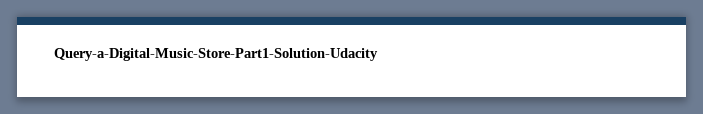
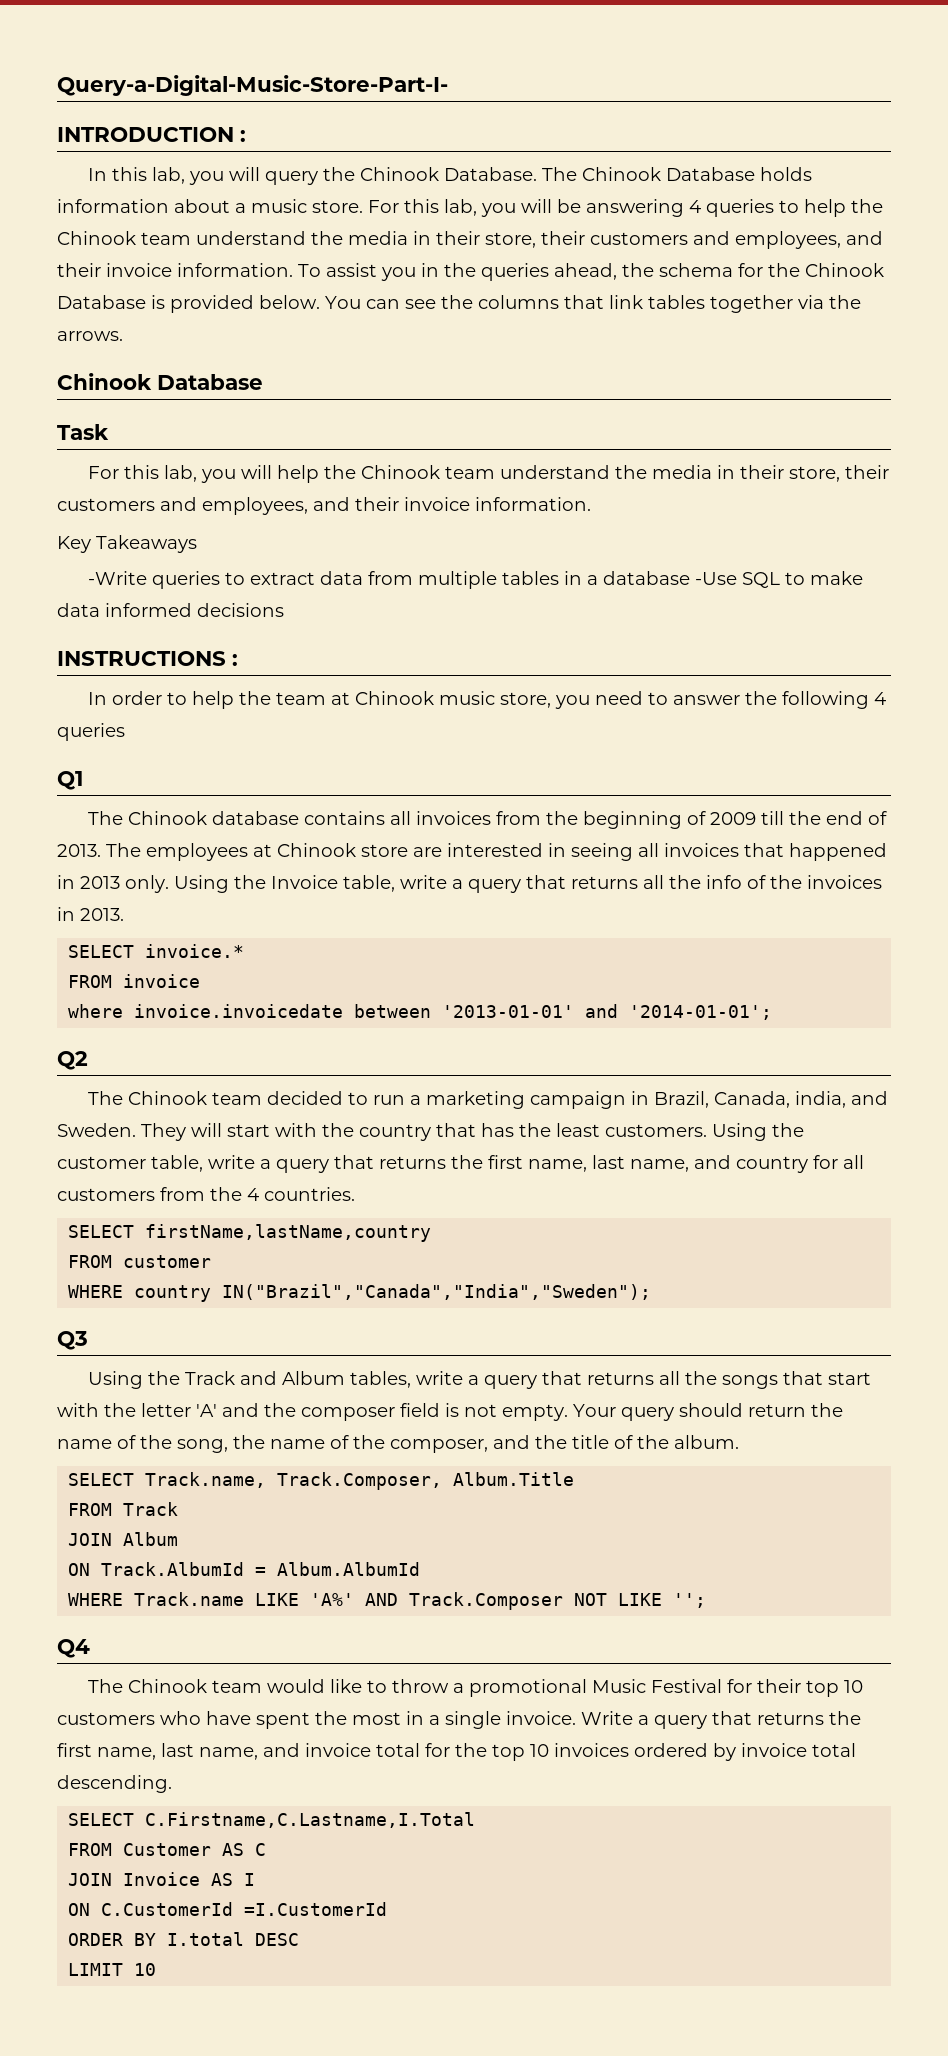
[54,48,378,61] Query-a-Digital-Music-Store-Part1-Solution-Udacity -> [57,75,448,96] [57,127,246,142] [87,167,812,185] [57,199,883,217] [57,231,883,249] [57,263,884,281] [57,295,861,313] [57,331,123,341] [57,373,263,390] [57,424,109,440] [87,465,889,483] [57,497,591,515] [57,535,197,553] [87,571,863,589] [57,603,284,617] [57,651,238,666] [87,691,886,709] [57,723,125,741] [57,771,83,790] [87,811,887,829] [57,843,887,861] [57,875,882,893] [57,907,124,921] [68,944,245,958] [68,974,201,988] [68,1004,773,1020] [57,1051,88,1070] [87,1091,888,1109] [57,1123,804,1141] [57,1155,864,1173] [57,1187,355,1201] [68,1224,432,1242] [68,1255,212,1268] [68,1284,652,1302] [57,1331,88,1350] [87,1371,871,1389] [57,1403,843,1421] [57,1435,739,1453] [68,1472,575,1490] [68,1502,179,1516] [68,1532,179,1546] [68,1562,421,1576] [68,1592,707,1610] [57,1639,90,1658] [87,1679,863,1697] [57,1711,861,1729] [57,1743,856,1761] [57,1775,172,1793] [68,1812,476,1828] [68,1843,267,1856] [68,1872,256,1886] [68,1902,388,1916] [68,1932,300,1946] [68,1963,157,1976] Query-a-Digital-Music-Store-Part-I- // INTRODUCTION : // In this lab, you will query the Chinook Database. The Chinook Database holds information about a music store. For this lab, you will be answering 4 queries to help the Chinook team understand the media in their store, their customers and employees, and their invoice information. To assist you in the queries ahead, the schema for the Chinook Database is provided below. You can see the columns that link tables together via the arrows. // Chinook Database // Task // For this lab, you will help the Chinook team understand the media in their store, their customers and employees, and their invoice information. // Key Takeaways // -Write queries to extract data from multiple tables in a database -Use SQL to make data informed decisions // INSTRUCTIONS : // In order to help the team at Chinook music store, you need to answer the following 4 queries // Q1 // The Chinook database contains all invoices from the beginning of 2009 till the end of 2013. The employees at Chinook store are interested in seeing all invoices that happened in 2013 only. Using the Invoice table, write a query that returns all the info of the invoices in 2013. // SELECT invoice.* // FROM invoice // where invoice.invoicedate between '2013-01-01' and '2014-01-01'; // Q2 // The Chinook team decided to run a marketing campaign in Brazil, Canada, india, and Sweden. They will start with the country that has the least customers. Using the customer table, write a query that returns the first name, last name, and country for all customers from the 4 countries. // SELECT firstName,lastName,country // FROM customer // WHERE country IN("Brazil","Canada","India","Sweden"); // Q3 // Using the Track and Album tables, write a query that returns all the songs that start with the letter 'A' and the composer field is not empty. Your query should return the name of the song, the name of the composer, and the title of the album. // SELECT Track.name, Track.Composer, Album.Title // FROM Track // JOIN Album // ON Track.AlbumId = Album.AlbumId // WHERE Track.name LIKE 'A%' AND Track.Composer NOT LIKE ''; // Q4 // The Chinook team would like to throw a promotional Music Festival for their top 10 customers who have spent the most in a single invoice. Write a query that returns the first name, last name, and invoice total for the top 10 invoices ordered by invoice total descending. // SELECT C.Firstname,C.Lastname,I.Total // FROM Customer AS C // JOIN Invoice AS I // ON C.CustomerId =I.CustomerId // ORDER BY I.total DESC // LIMIT 10

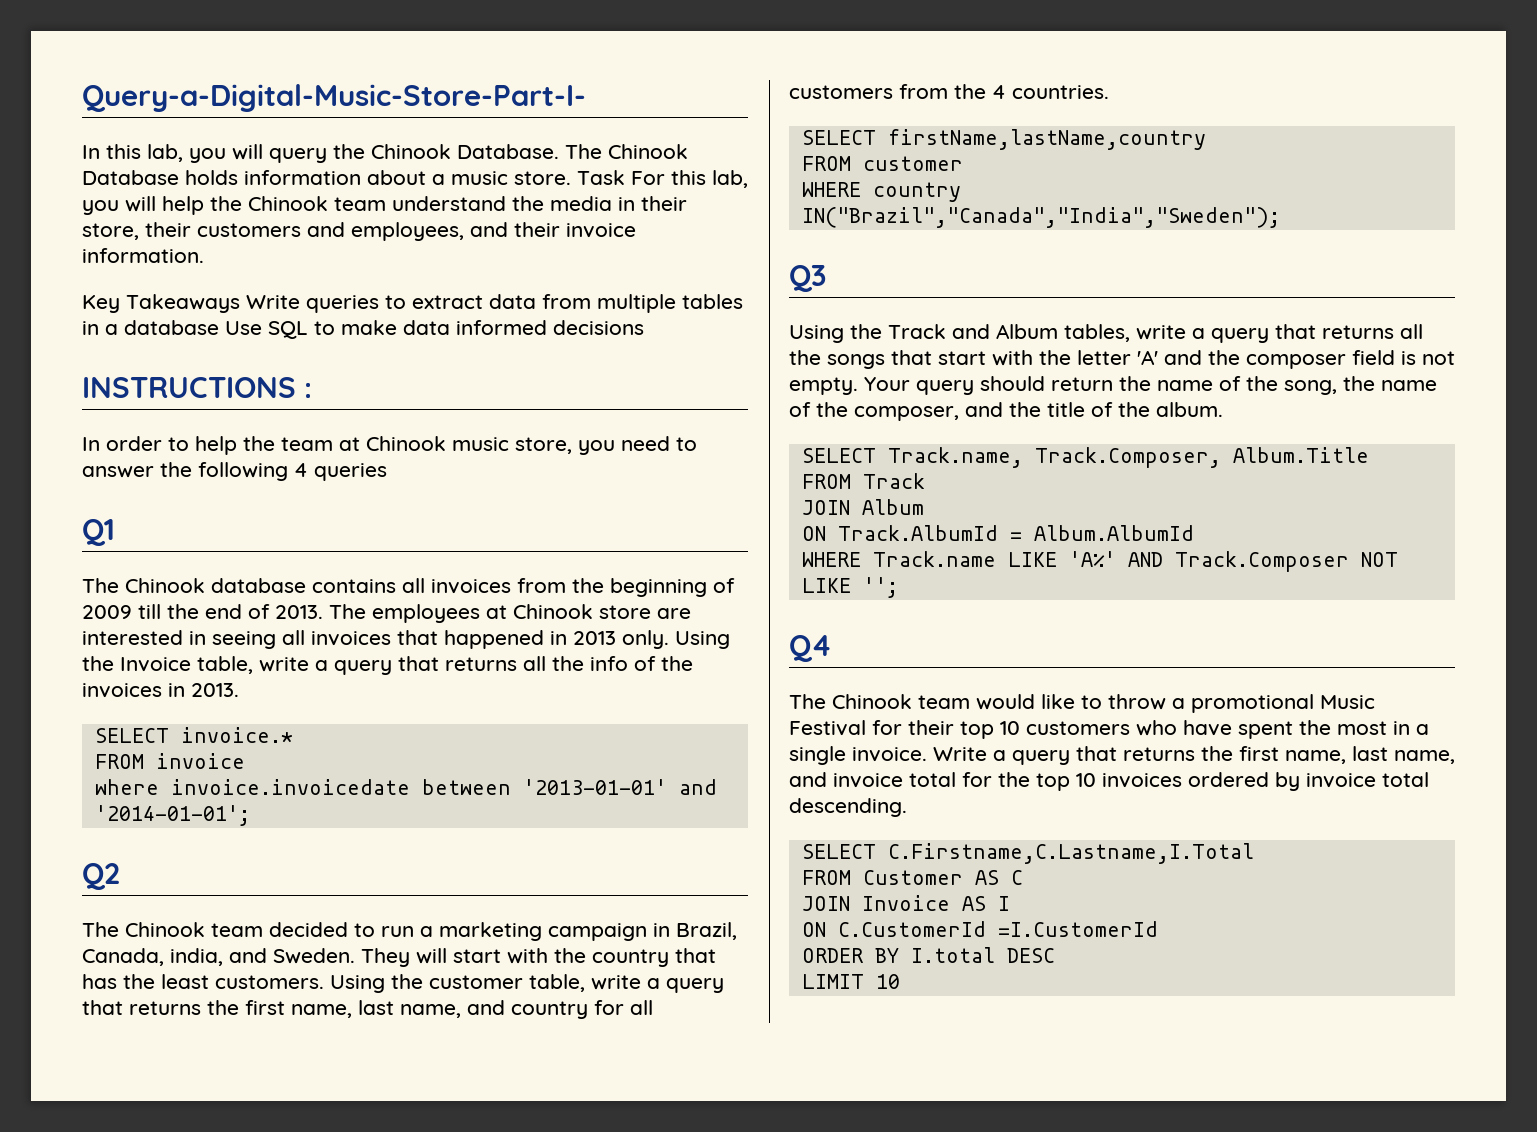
[57,127,246,142] // INTRODUCTION : -> (586, 98) none
[368,199,883,217] [57,231,883,249] [57,263,884,281] [57,295,861,313] [57,331,123,341] [57,373,263,390] For this lab, you will be answering 4 queries to help the Chinook team understand the media in their store, their customers and employees, and their invoice information. To assist you in the queries ahead, the schema for the Chinook Database is provided below. You can see the columns that link tables together via the arrows. // Chinook Database // -> (571, 178) none
(109, 432) // -> (625, 177) none
[87,571,147,585] // -Write -> [246,295,300,309] Write
[694,572,737,585] -Use -> [225,321,262,335] Use

